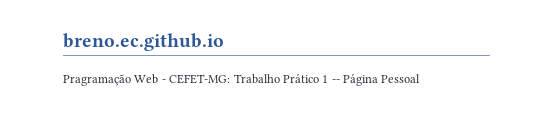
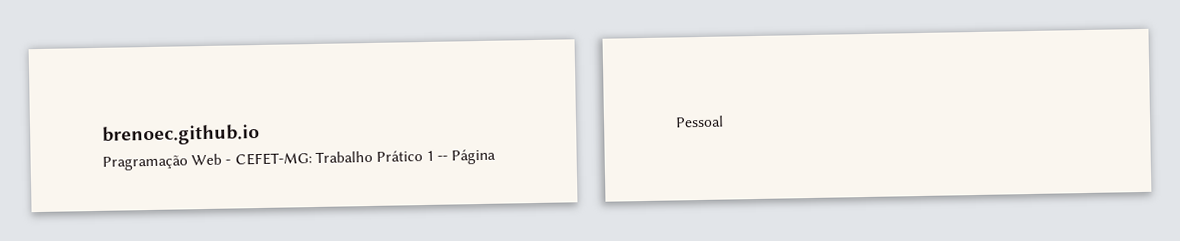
[63,33,224,51] breno.ec.github.io -> [102,124,260,146] brenoec.github.io

